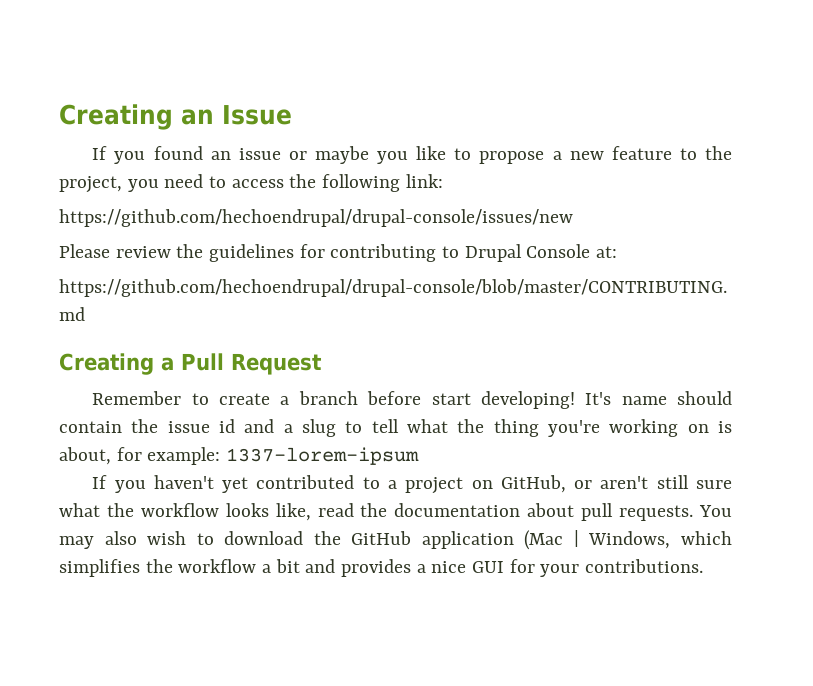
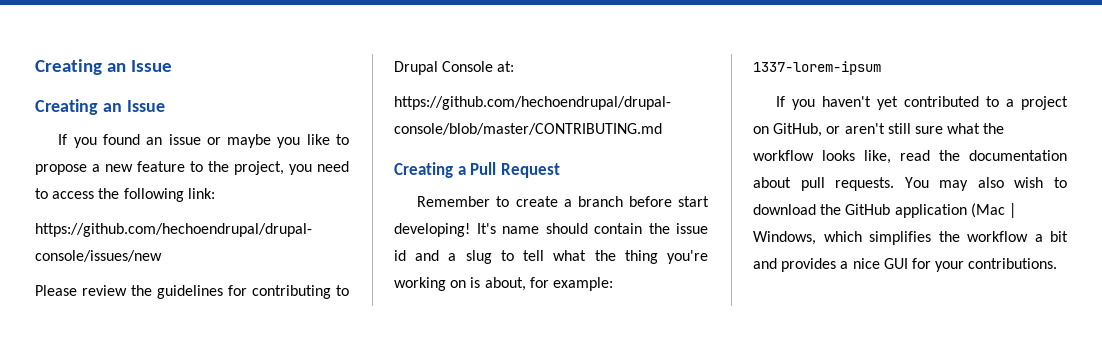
[59,104,292,130] Creating an Issue -> [35,59,173,75] [35,99,165,115] Creating an Issue // Creating an Issue

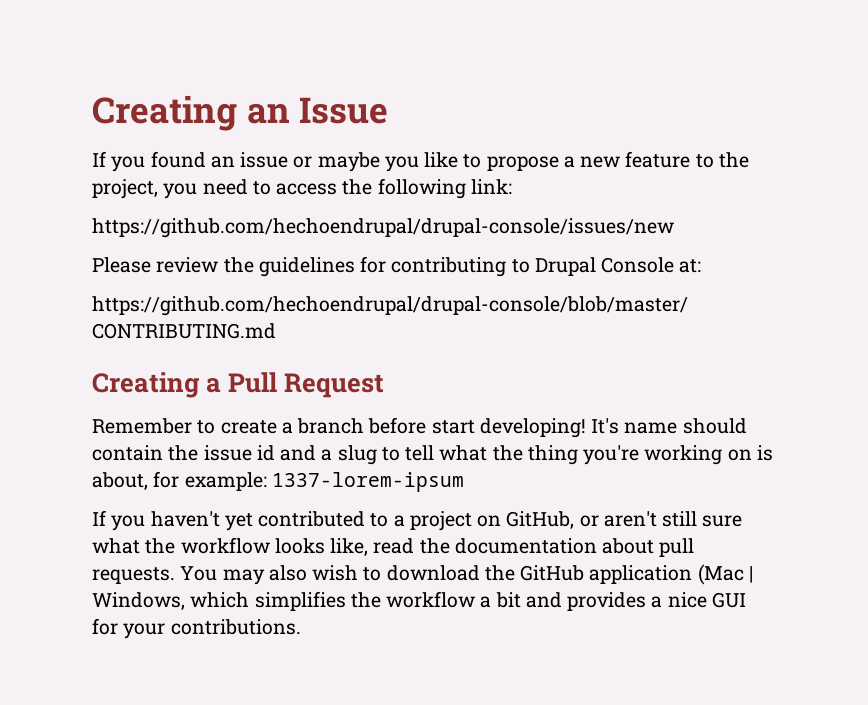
[35,59,173,75] [35,99,165,115] Creating an Issue // Creating an Issue -> [92,95,389,131] Creating an Issue

